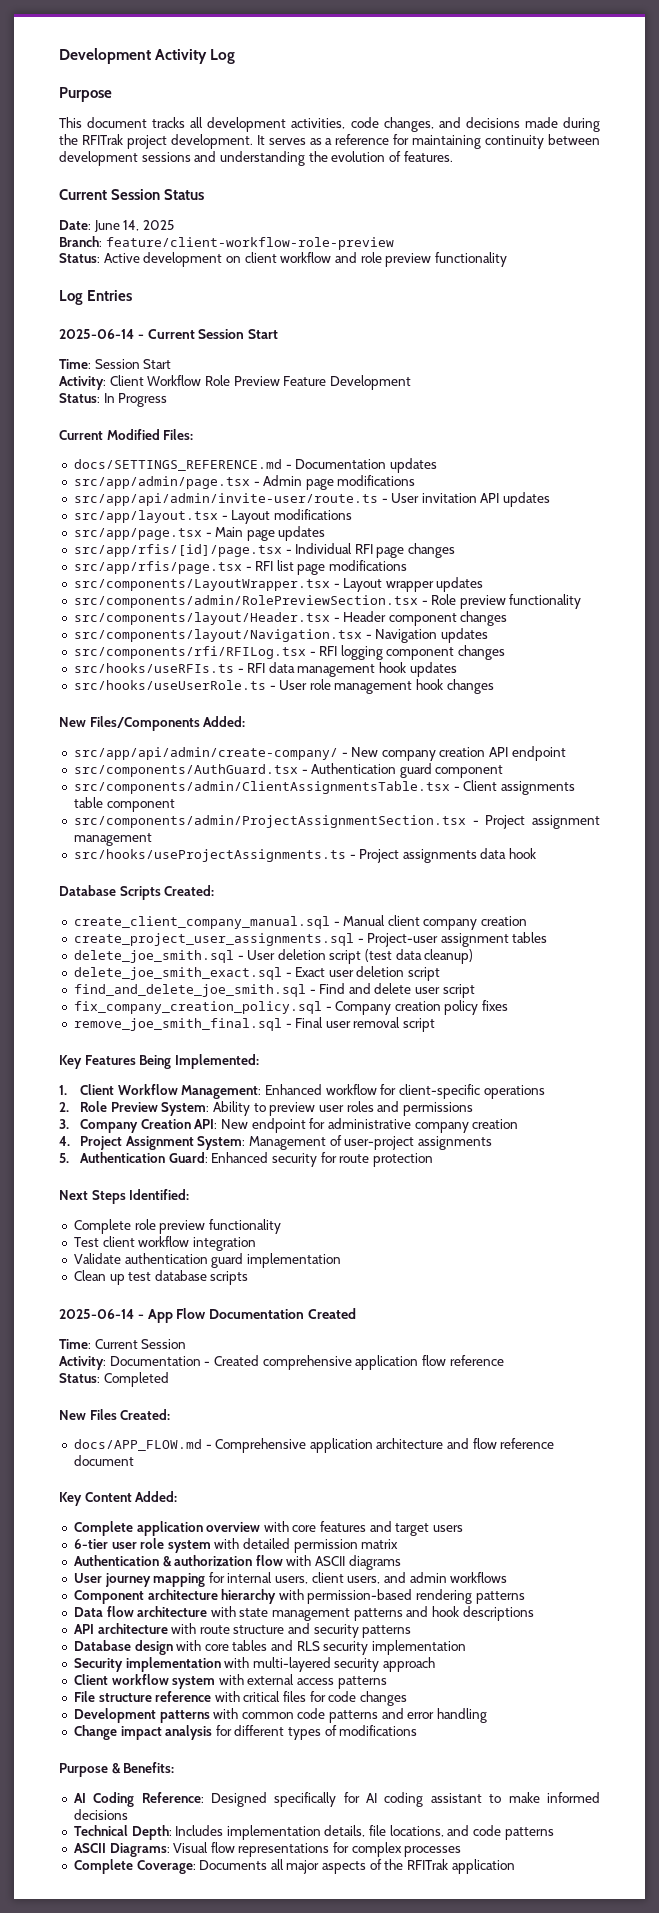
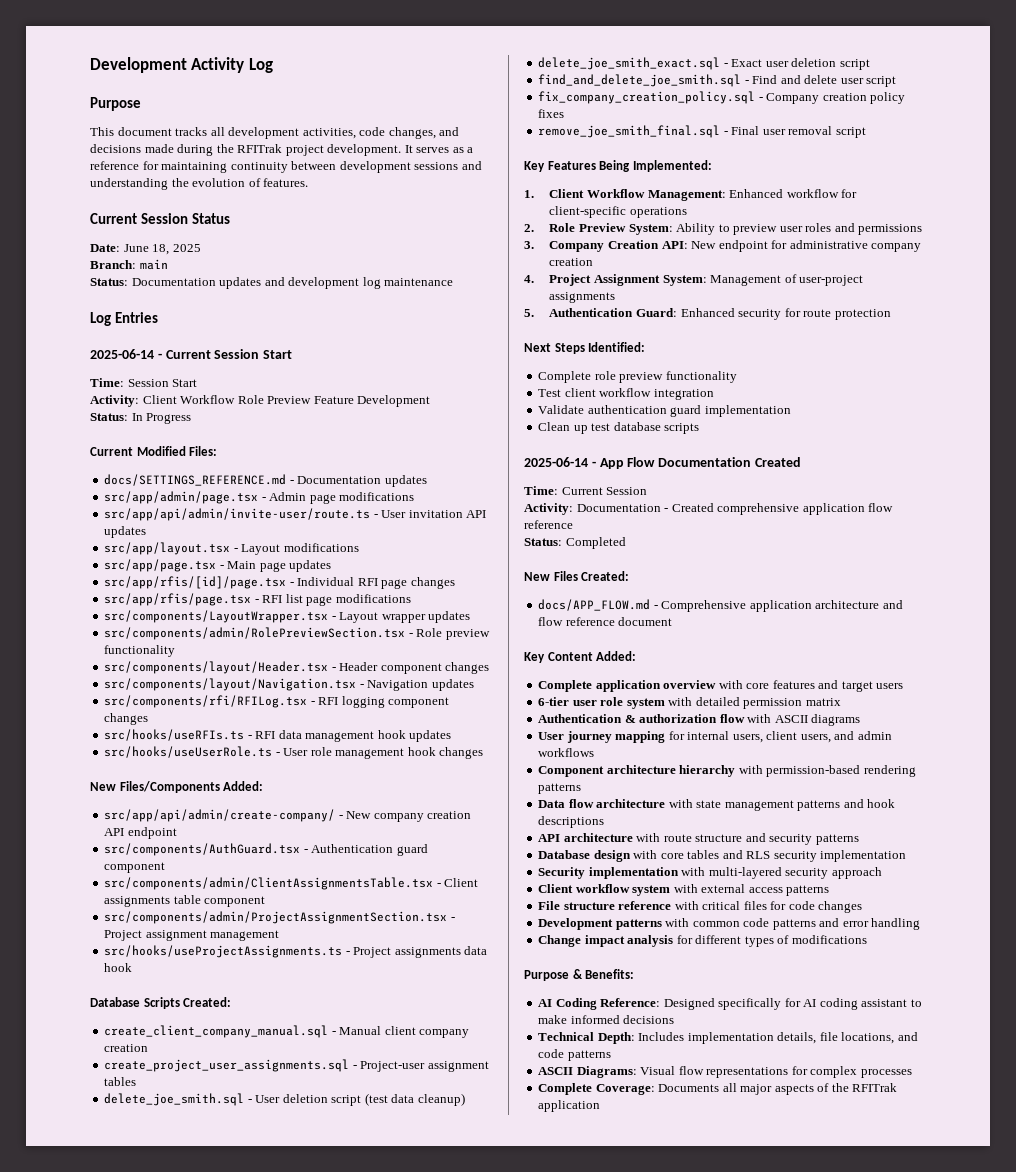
[123,220,140,231] 14, -> [152,244,170,255] 18,
[105,237,394,250] [59,252,507,267] feature/client-workflow-role-preview // Status: Active development on client workflow and role preview functionality -> [139,259,168,270] [90,277,454,289] main // Status: Documentation updates and development log maintenance

